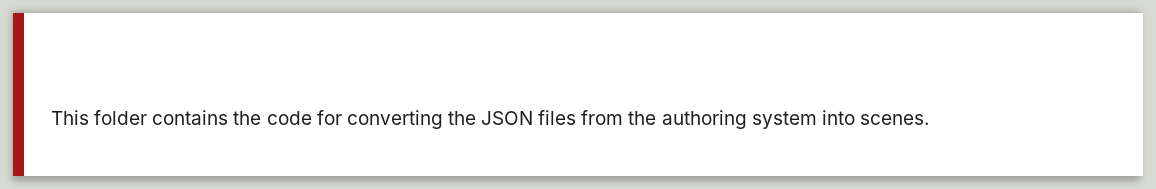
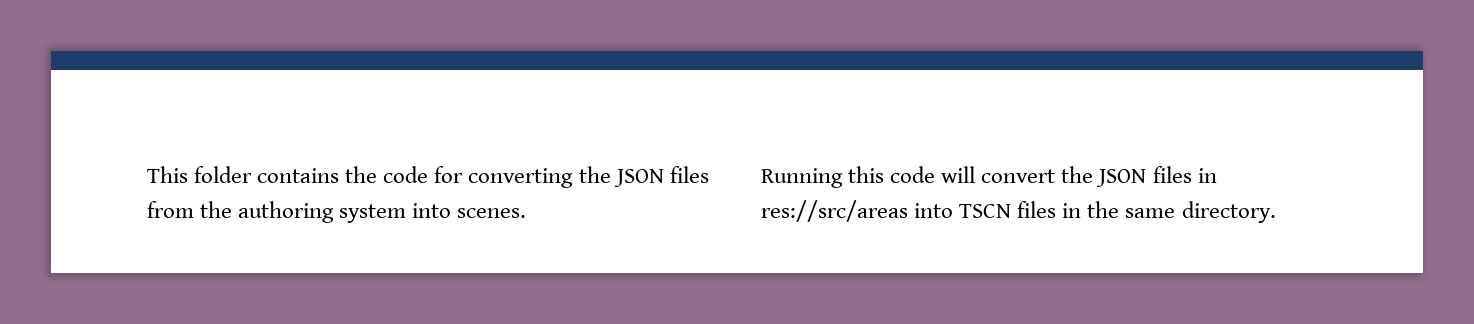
(929, 119) none -> [761,166,1217,188] [761,200,1276,223] // Running this code will convert the JSON files in res://src/areas into TSCN files in the same directory.

